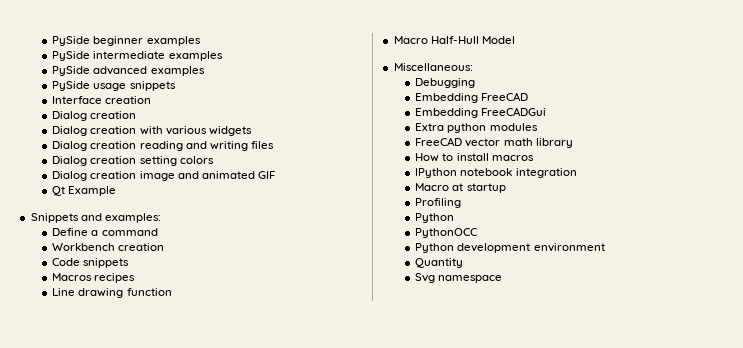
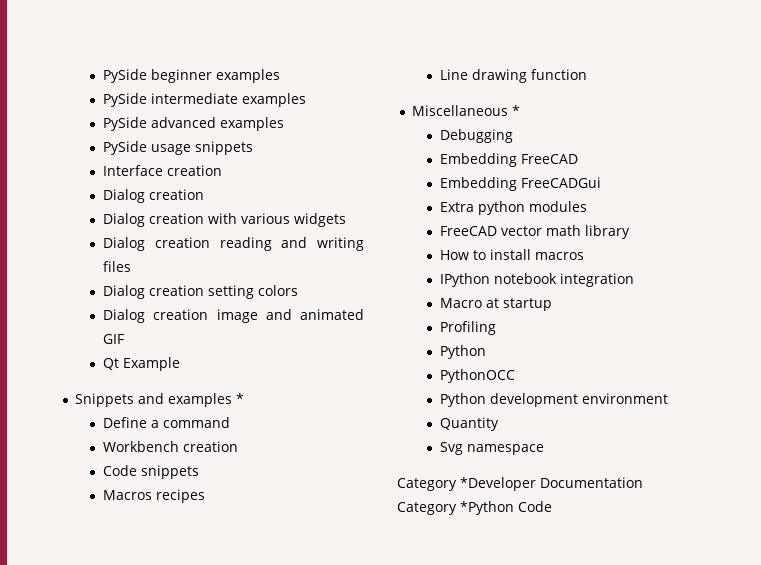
[104,213,161,223] examples: -> [168,393,245,407] examples *
[393,36,515,44] [393,63,473,71] Macro Half-Hull Model // Miscellaneous: -> [412,105,521,116] Miscellaneous *
(503, 279) none -> [397,477,643,491] [397,501,552,515] // Category *Developer Documentation Category *Python Code

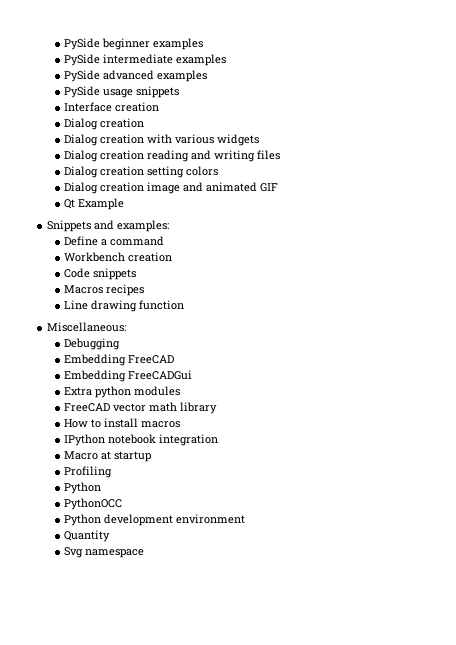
[168,393,245,407] examples * -> [117,220,170,232] examples:
[412,105,521,116] Miscellaneous * -> [47,322,127,332] Miscellaneous:
[397,477,643,491] [397,501,552,515] // Category *Developer Documentation Category *Python Code -> (145, 553) none

